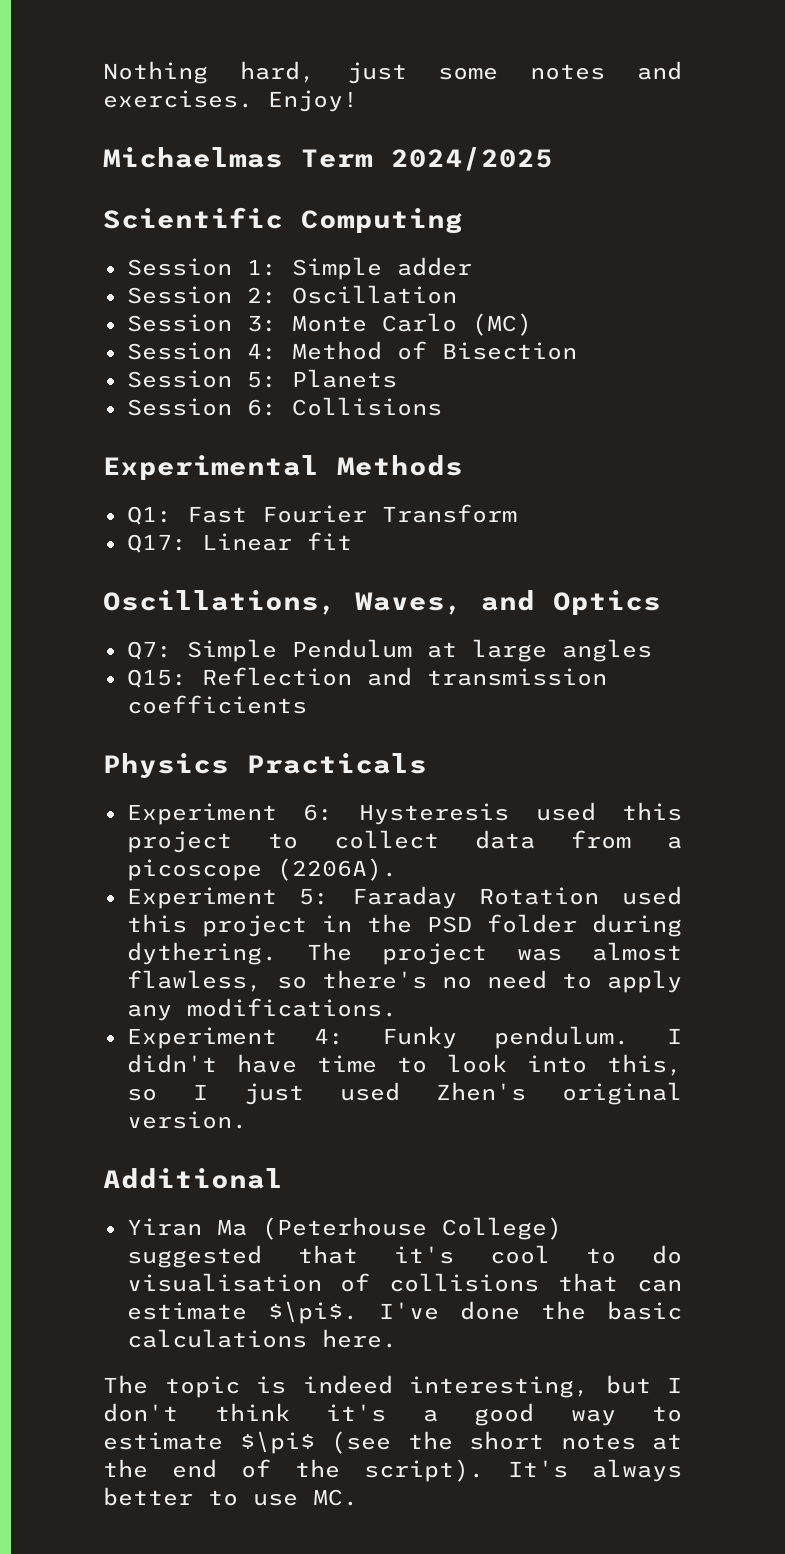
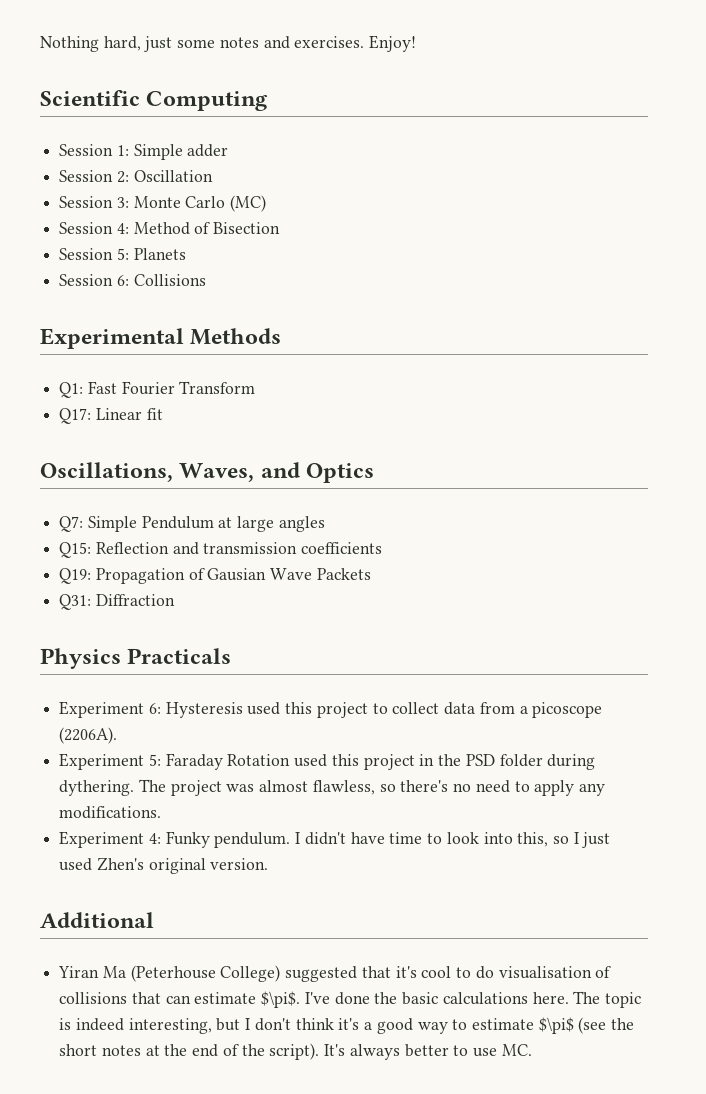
[103,147,553,171] // Michaelmas Term 2024/2025 -> (417, 43) none
(307, 704) none -> [59,568,371,584] [59,594,175,610] // Q19: Propagation of Gausian Wave Packets // Q31: Diffraction
(397, 1338) // -> (569, 998) none

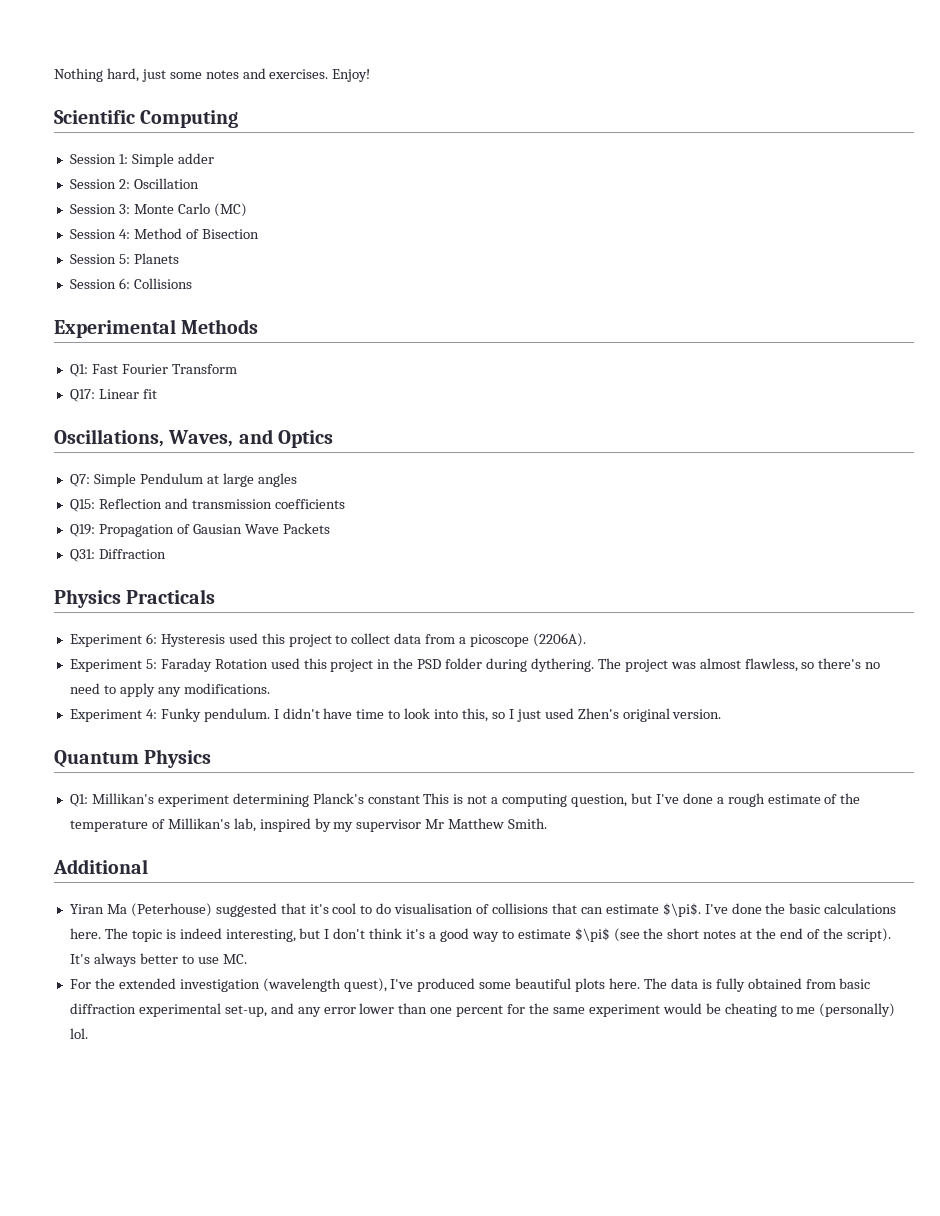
(269, 864) none -> [54,749,212,768] [69,793,861,807] [69,818,548,832] // Quantum Physics // Q1: Millikan's experiment determining Planck's constant This is not a computing question, but I've done a rough estimate of the temperature of Millikan's lab, inspired by my supervisor Mr Matthew Smith.
[130,965,281,982] (Peterhouse College) -> [130,903,212,917] (Peterhouse)
(532, 1050) none -> [69,978,871,992] [69,1003,896,1017] [69,1028,88,1039] // For the extended investigation (wavelength quest), I've produced some beautiful plots here. The data is fully obtained from basic diffraction experimental set-up, and any error lower than one percent for the same experiment would be cheating to me (personally) lol.

